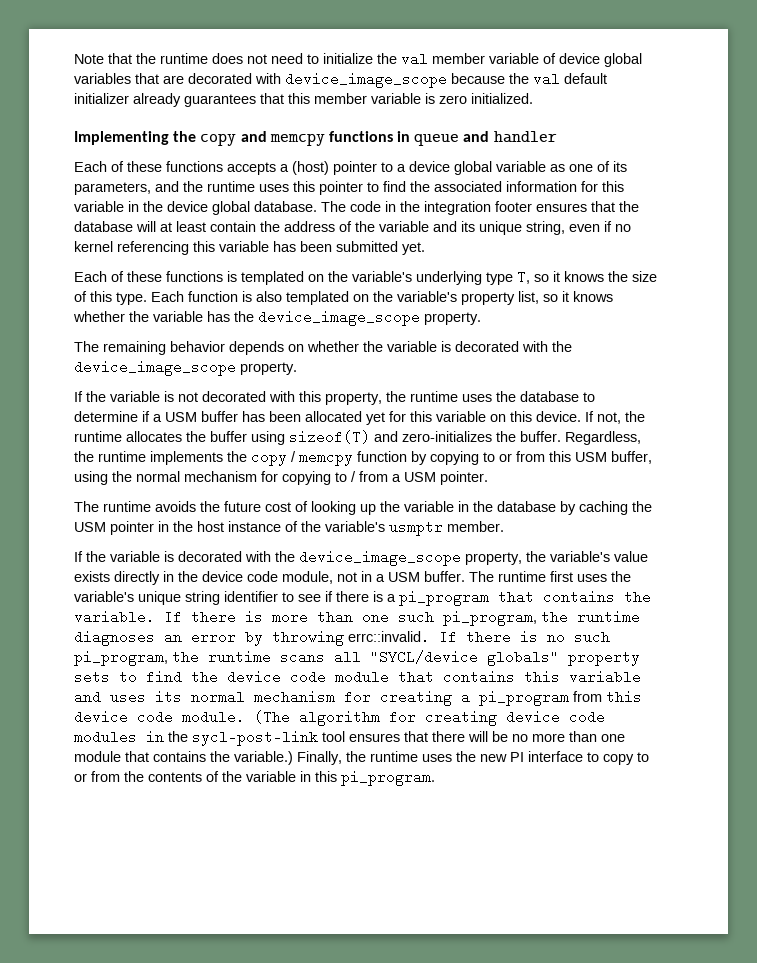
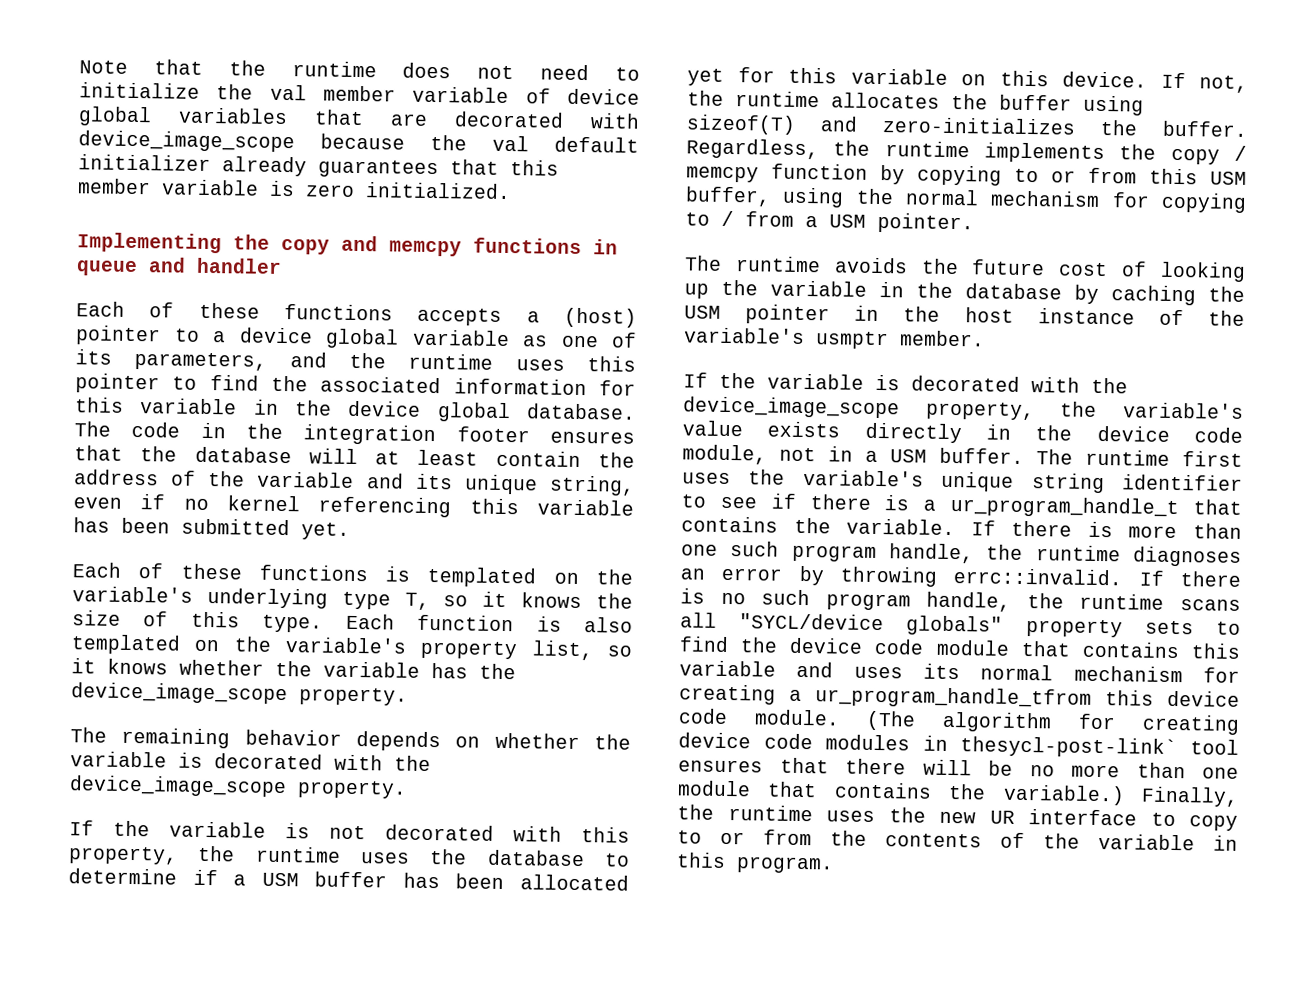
[399,590,489,606] pi_program -> [950,495,1180,519] ur_program_handle_t
[443,610,537,626] pi_program, -> [791,543,974,564] program handle,
[74,650,168,666] pi_program, -> [825,591,1012,612] program handle,
[479,690,602,706] pi_program from -> [815,686,1092,709] ur_program_handle_tfrom
[168,730,318,746] the sycl-post-link -> [960,736,1178,759] thesycl-post-link`
[510,752,524,762] PI -> [989,810,1015,824] UR
[341,770,435,786] pi_program. -> [736,856,834,874] program.

